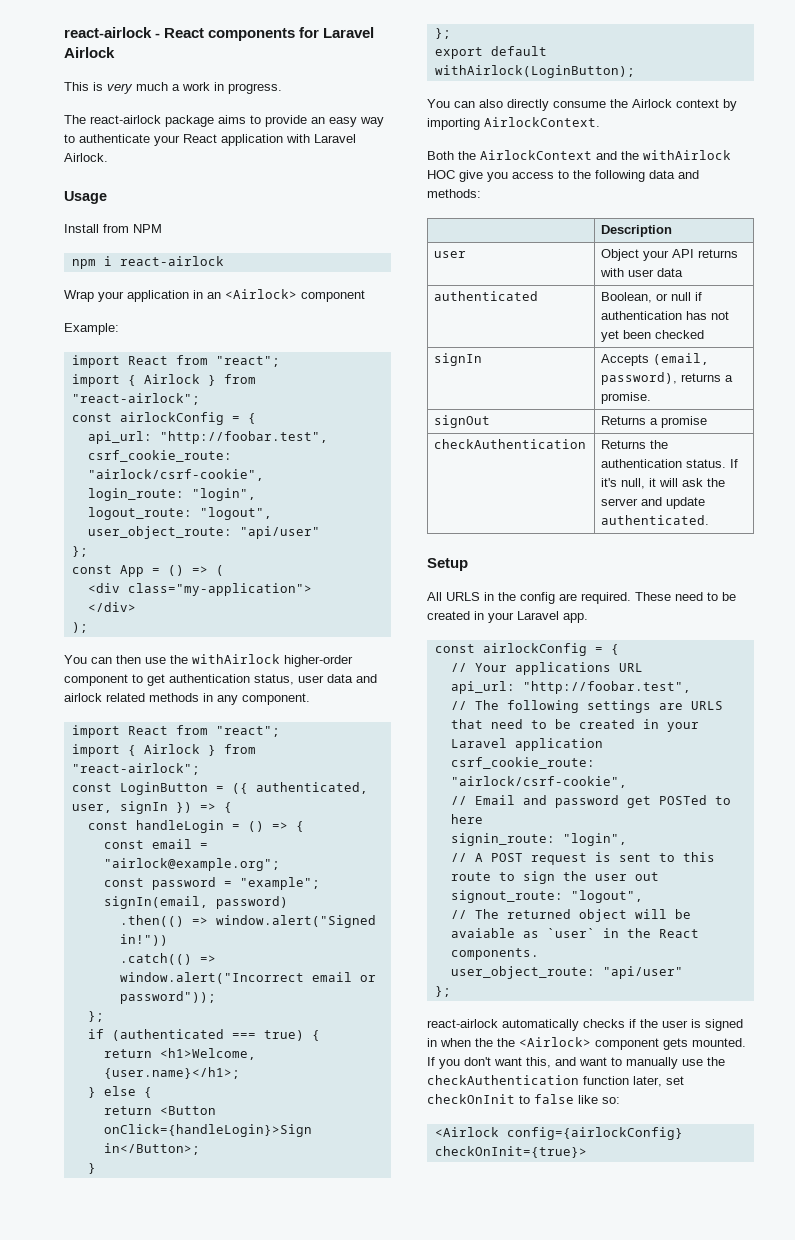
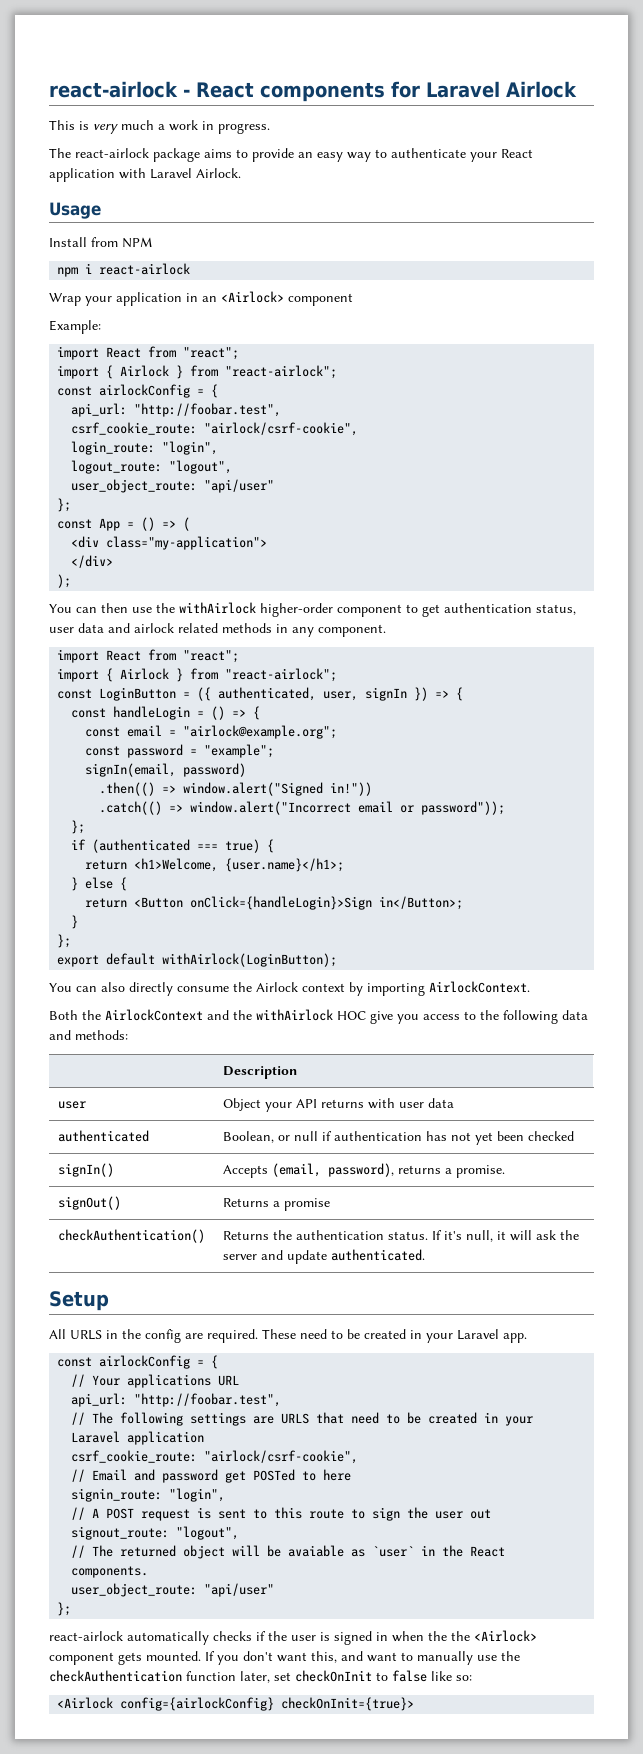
[434,353,483,366] signIn -> [57,1163,114,1177] signIn()
[434,415,491,428] signOut -> [57,1196,121,1210] signOut()
[434,439,587,449] checkAuthentication -> [57,1229,205,1243] checkAuthentication()

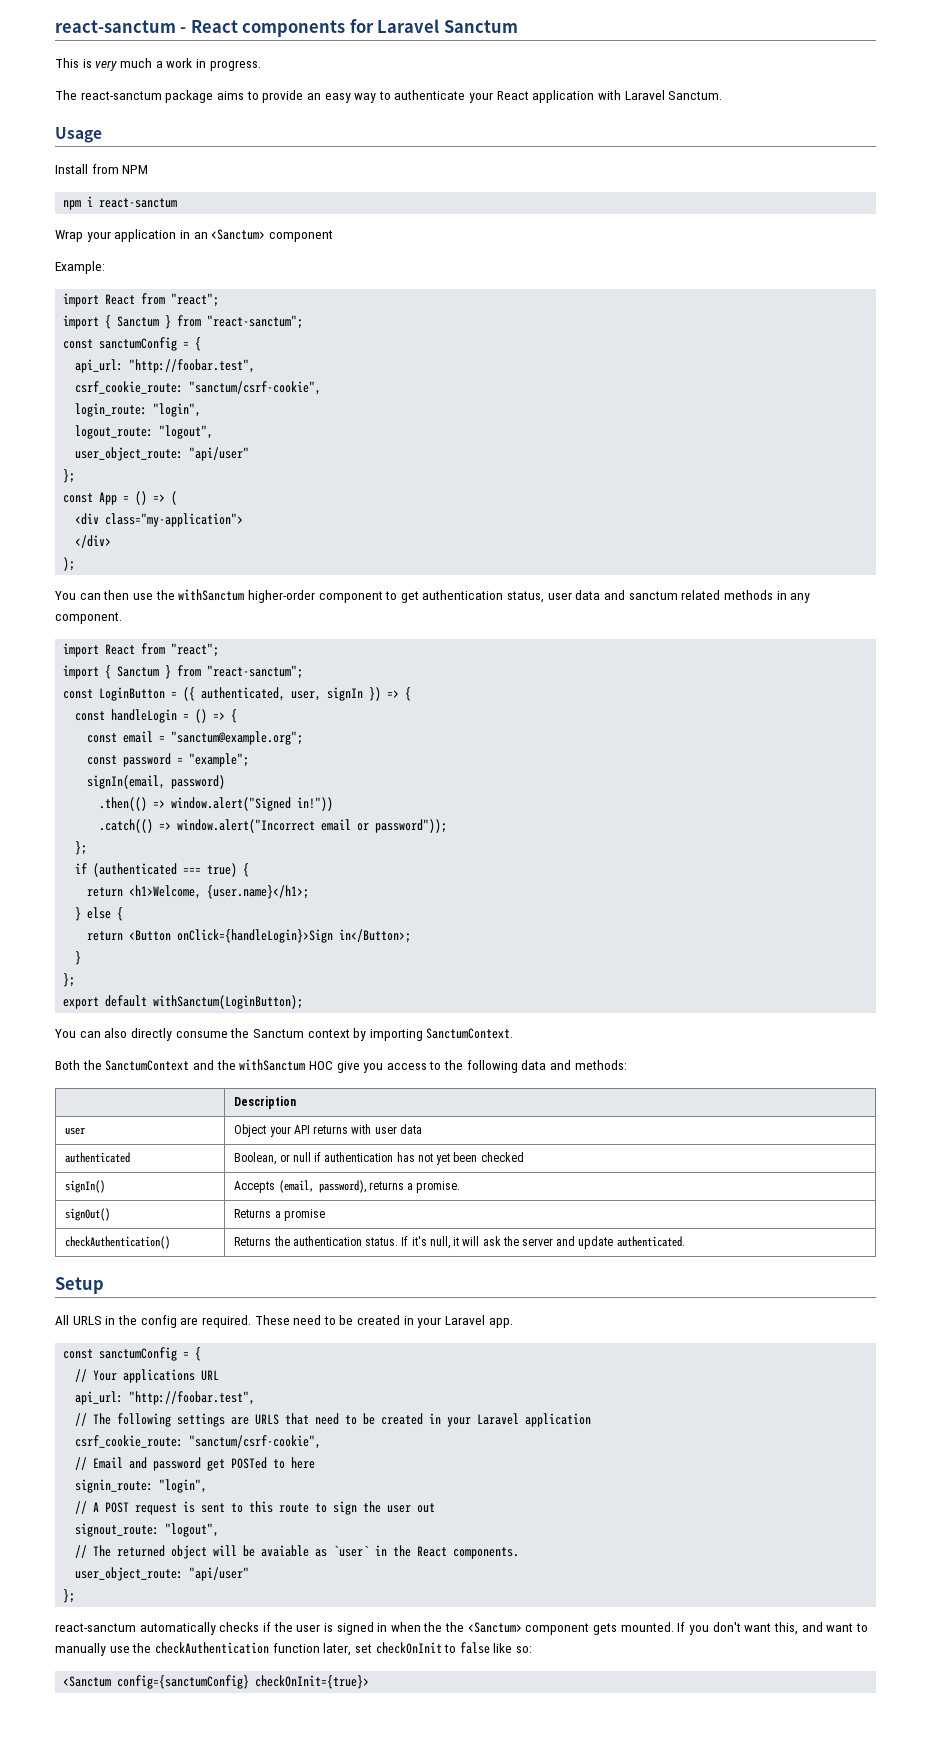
[49,81,178,98] react-airlock -> [55,20,176,33] react-sanctum
[506,81,577,98] Airlock -> [443,20,518,33] Sanctum
[75,148,149,158] react-airlock -> [80,91,162,100] react-sanctum
[196,168,241,178] Airlock. -> [668,91,723,100] Sanctum.
[99,263,191,275] react-airlock -> [99,198,178,208] react-sanctum
[221,291,284,303] <Airlock> -> [211,229,266,240] <Sanctum>
[120,365,338,379] [57,384,191,398] Airlock } from "react-airlock"; // const airlockConfig -> [117,315,304,329] [63,337,178,351] Sanctum } from "react-sanctum"; // const sanctumConfig
[204,422,359,436] "airlock/csrf-cookie", -> [189,381,322,395] "sanctum/csrf-cookie",
[179,602,256,614] withAirlock -> [178,589,245,601] withSanctum
[134,623,174,633] airlock -> [628,591,678,600] sanctum
[120,668,338,682] Airlock } from "react-airlock"; -> [117,665,304,679] Sanctum } from "react-sanctum";
[183,725,338,739] "airlock@example.org"; -> [171,731,304,745] "sanctum@example.org";
[162,953,338,967] withAirlock(LoginButton); -> [153,995,304,1009] withSanctum(LoginButton);
[256,982,298,992] Airlock -> [252,1029,304,1038] Sanctum
[429,981,530,993] AirlockContext. -> [426,1028,514,1039] SanctumContext.
[105,1009,203,1021] AirlockContext -> [105,1060,190,1071] SanctumContext
[256,1009,333,1021] withAirlock -> [239,1059,306,1071] withSanctum
[99,1355,191,1369] airlockConfig -> [99,1347,178,1361] sanctumConfig
[204,1450,359,1464] "airlock/csrf-cookie", -> [189,1435,322,1449] "sanctum/csrf-cookie",
[49,1631,123,1641] react-airlock -> [55,1623,136,1632] react-sanctum
[474,1630,537,1642] <Airlock> -> [467,1622,522,1633] <Sanctum>
[57,1697,275,1711] <Airlock config={airlockConfig} -> [63,1675,250,1689] <Sanctum config={sanctumConfig}

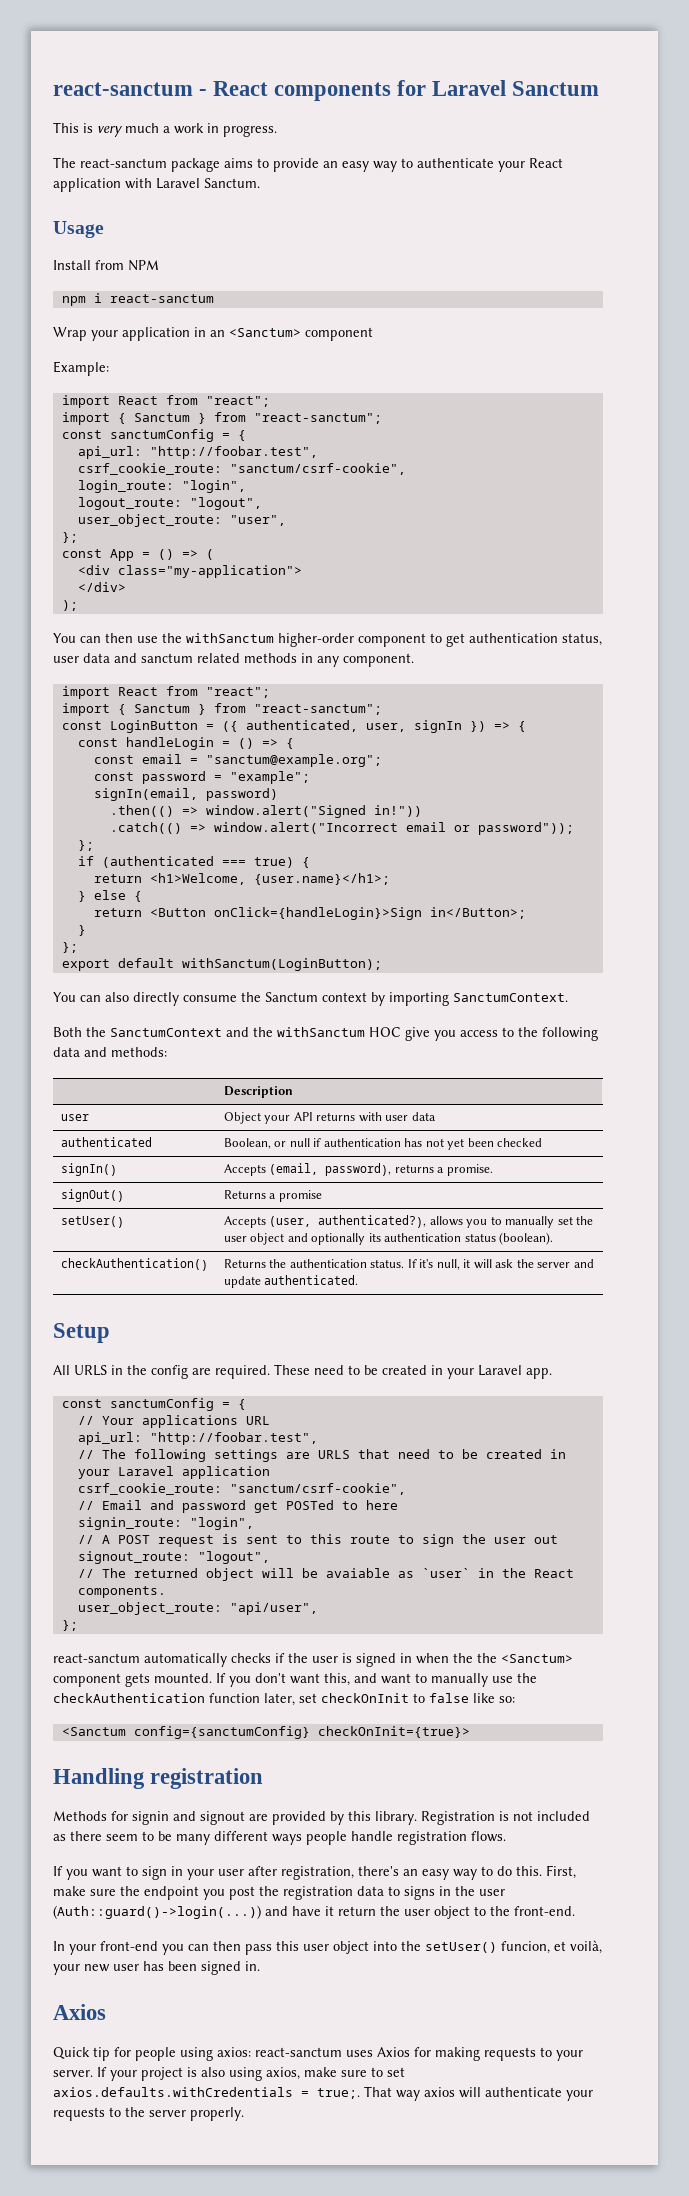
[189,447,250,461] "api/user" -> [229,515,286,526] "user",
(325, 1215) none -> [60,1216,124,1228] [223,1215,594,1228] [223,1232,554,1245] // setUser() | Accepts (user, authenticated?), allows you to manually set the user object and optionally its authentication status (boolean).
[189,1567,250,1581] "api/user" -> [229,1602,318,1615] "api/user",
(370, 1682) none -> [53,1768,264,1789] [53,1811,590,1825] [53,1831,506,1845] [53,1865,576,1880] [53,1886,505,1900] [53,1905,575,1919] [53,1940,602,1955] [53,1961,260,1975] [53,2004,106,2020] [53,2047,583,2061] [53,2067,405,2081] [53,2086,593,2101] [53,2107,244,2121] // Handling registration // Methods for signin and signout are provided by this library. Registration is not included as there seem to be many different ways people handle registration flows. // If you want to sign in your user after registration, there's an easy way to do this. First, make sure the endpoint you post the registration data to signs in the user (Auth::guard()->login(...)) and have it return the user object to the front-end. // In your front-end you can then pass this user object into the setUser() funcion, et voilà, your new user has been signed in. // Axios // Quick tip for people using axios: react-sanctum uses Axios for making requests to your server. If your project is also using axios, make sure to set axios.defaults.withCredentials = true;. That way axios will authenticate your requests to the server properly.

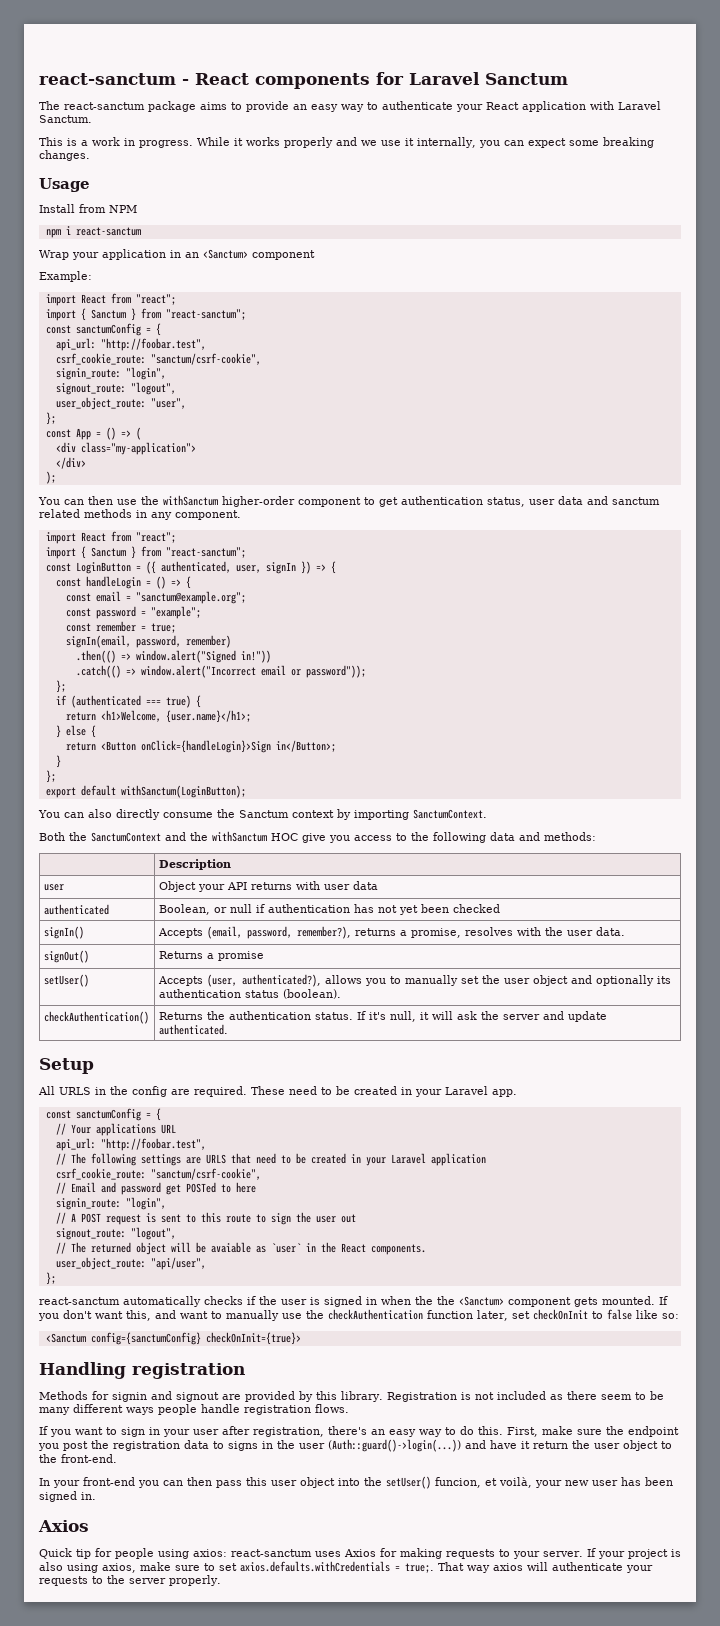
[53,122,277,137] // This is very much a work in progress. -> (568, 79) none
(260, 183) none -> [39,137,654,148] [39,150,90,161] // This is a work in progress. While it works properly and we use it internally, you can expect some breaking changes.
[77,480,246,493] [77,497,182,510] login_route: "login", // logout_route: -> [55,367,166,380] [55,383,126,395] signin_route: "login", // signout_route:
(310, 777) none -> [65,621,176,633] // const remember = true;
[205,788,278,801] password) -> [135,635,231,648] password, remember)
[325,1163,493,1176] password), returns a promise. -> [246,926,625,939] password, remember?), returns a promise, resolves with the user data.

